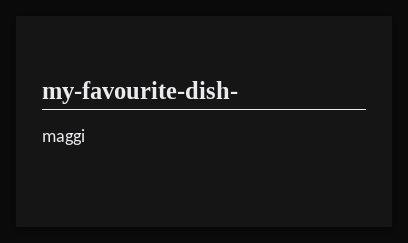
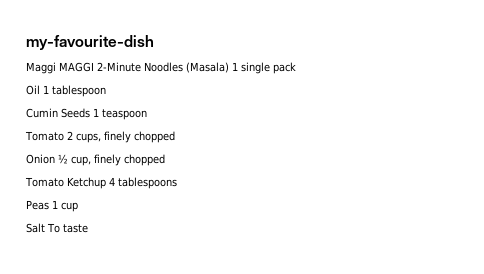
[42,81,238,104] [42,129,85,145] my-favourite-dish- // maggi -> [26,35,154,50] [26,62,296,74] [26,85,106,97] [26,108,147,120] [25,131,175,143] [26,154,165,166] [25,177,177,189] [26,200,78,212] [26,223,88,233] my-favourite-dish // Maggi MAGGI 2-Minute Noodles (Masala) 1 single pack // Oil 1 tablespoon // Cumin Seeds 1 teaspoon // Tomato 2 cups, finely chopped // Onion ½ cup, finely chopped // Tomato Ketchup 4 tablespoons // Peas 1 cup // Salt To taste

